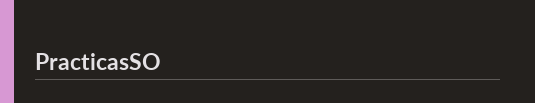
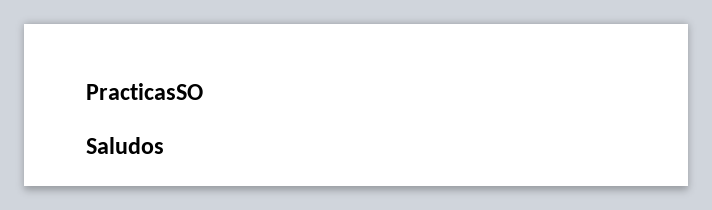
(161, 61) none -> [86,137,164,154] // Saludos

